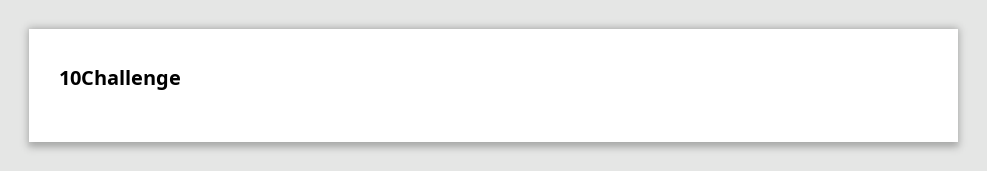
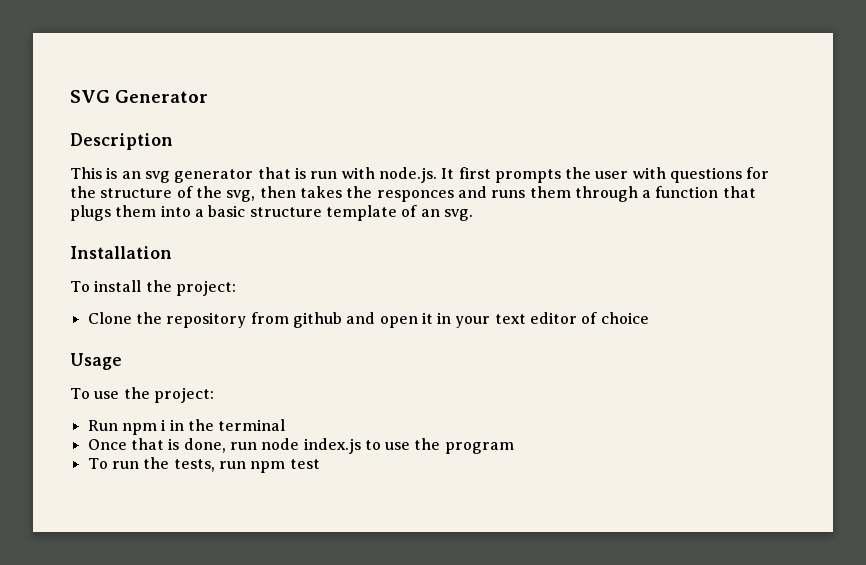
[59,70,181,90] 10Challenge -> [70,90,208,103] [70,133,173,150] [70,167,770,183] [70,186,756,202] [70,205,473,221] [70,246,172,259] [70,280,236,296] [87,312,649,328] [70,353,122,370] [70,387,214,403] [87,419,286,435] [87,438,514,454] [87,457,320,473] SVG Generator // Description // This is an svg generator that is run with node.js. It first prompts the user with questions for the structure of the svg, then takes the responces and runs them through a function that plugs them into a basic structure template of an svg. // Installation // To install the project: // Clone the repository from github and open it in your text editor of choice // Usage // To use the project: // Run npm i in the terminal // Once that is done, run node index.js to use the program // To run the tests, run npm test

